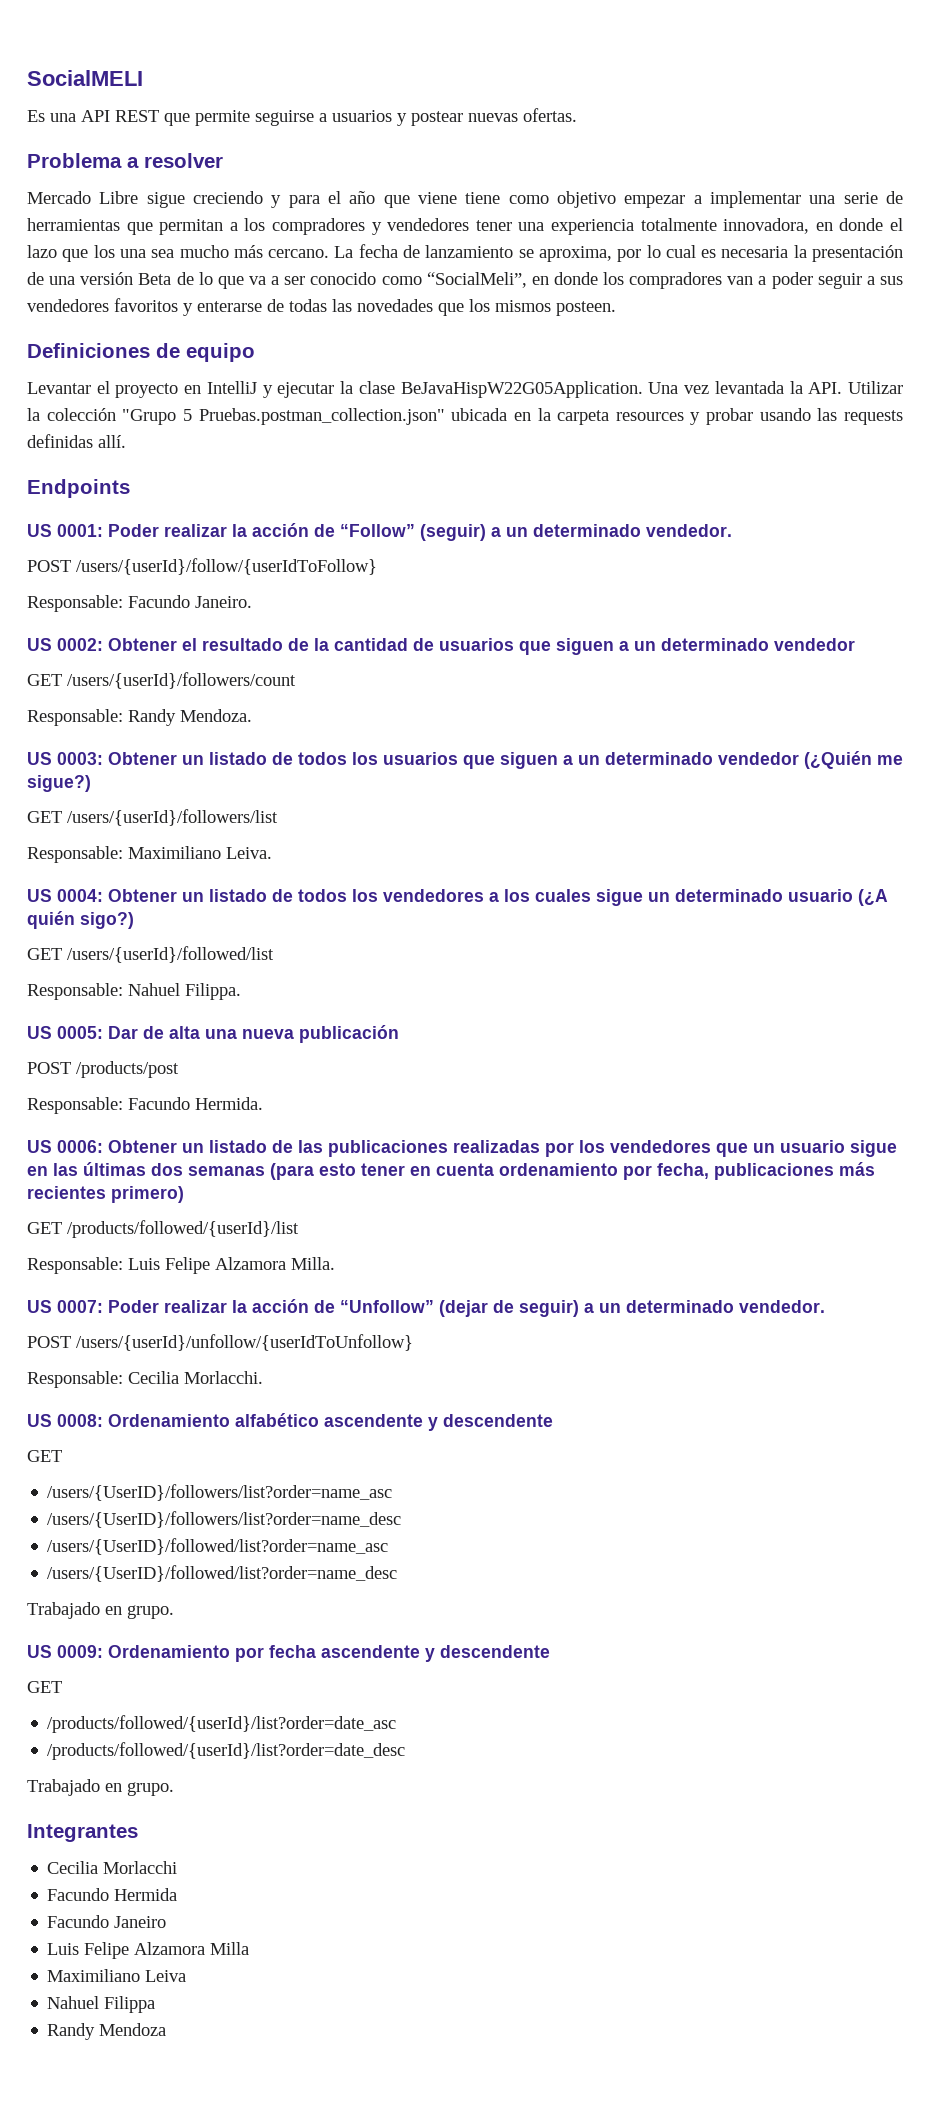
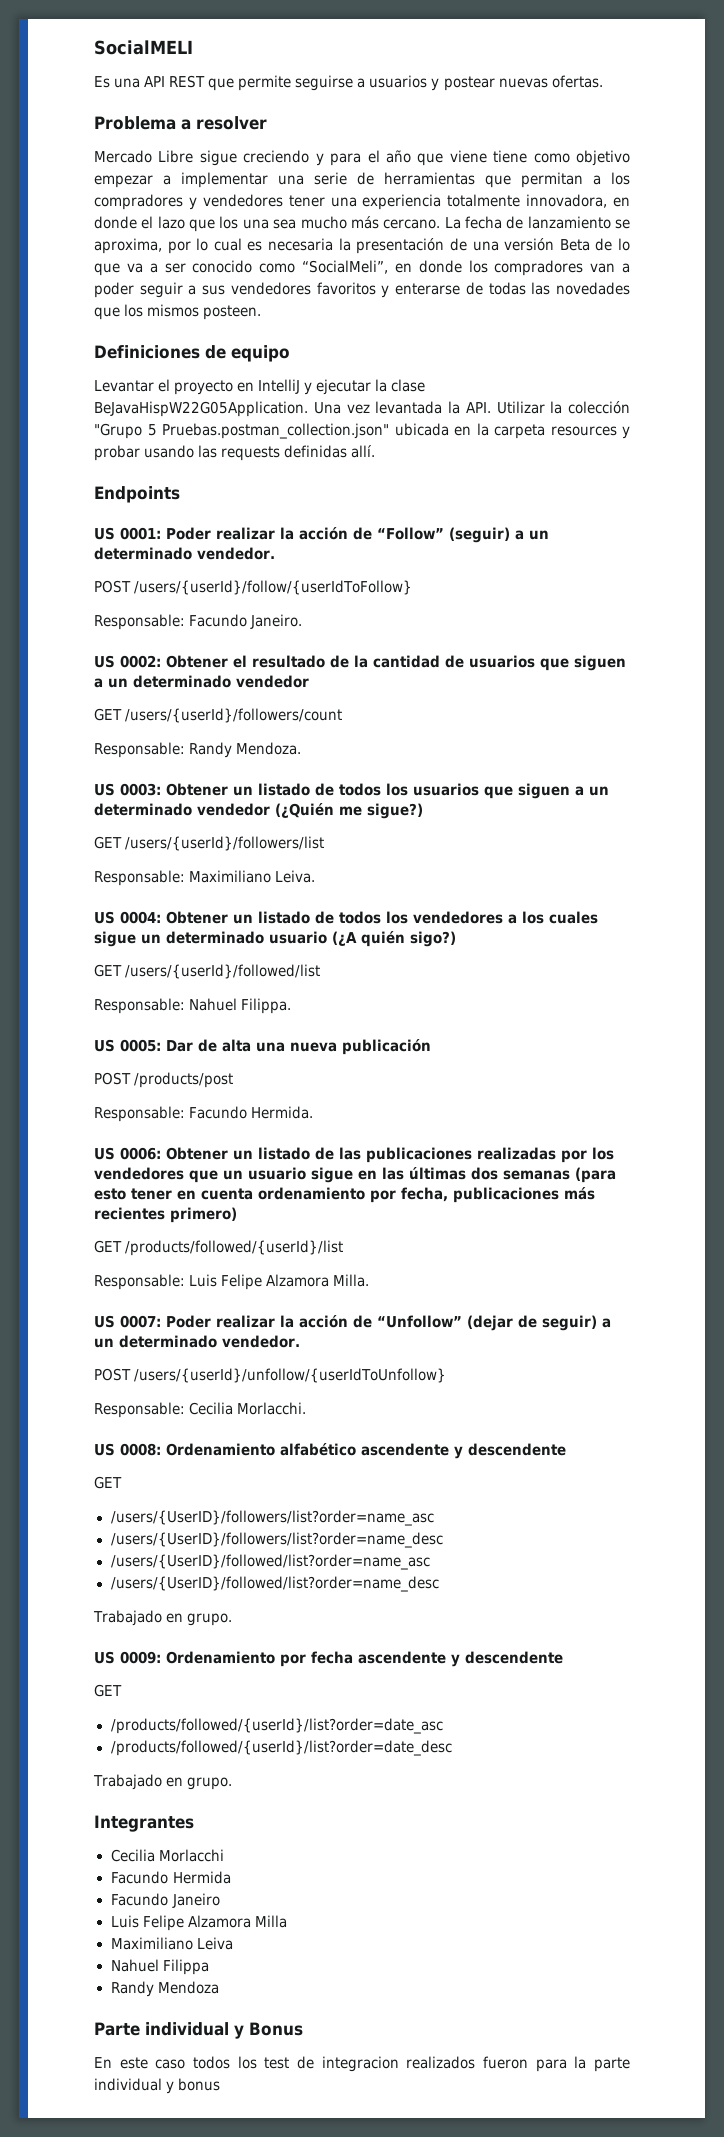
(167, 2029) none -> [94,2022,303,2039] [94,2056,630,2072] [94,2078,221,2094] // Parte individual y Bonus // En este caso todos los test de integracion realizados fueron para la parte individual y bonus

